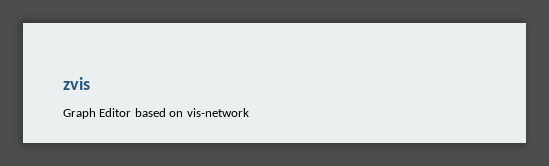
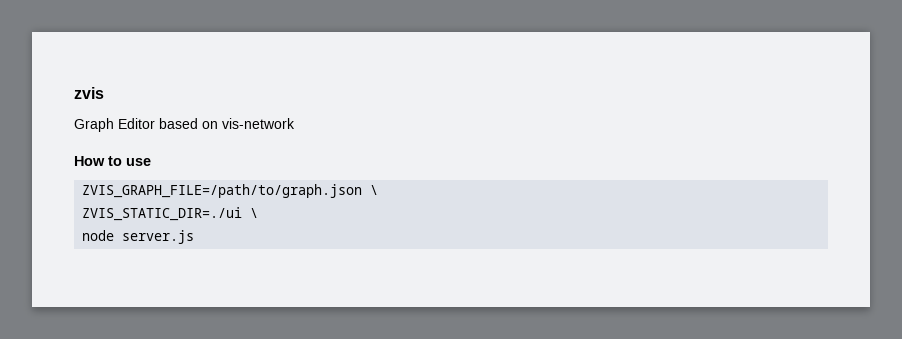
(249, 112) none -> [74,156,151,166] [82,184,379,198] [82,207,259,221] [82,230,195,244] // How to use // ZVIS_GRAPH_FILE=/path/to/graph.json \ // ZVIS_STATIC_DIR=./ui \ // node server.js

